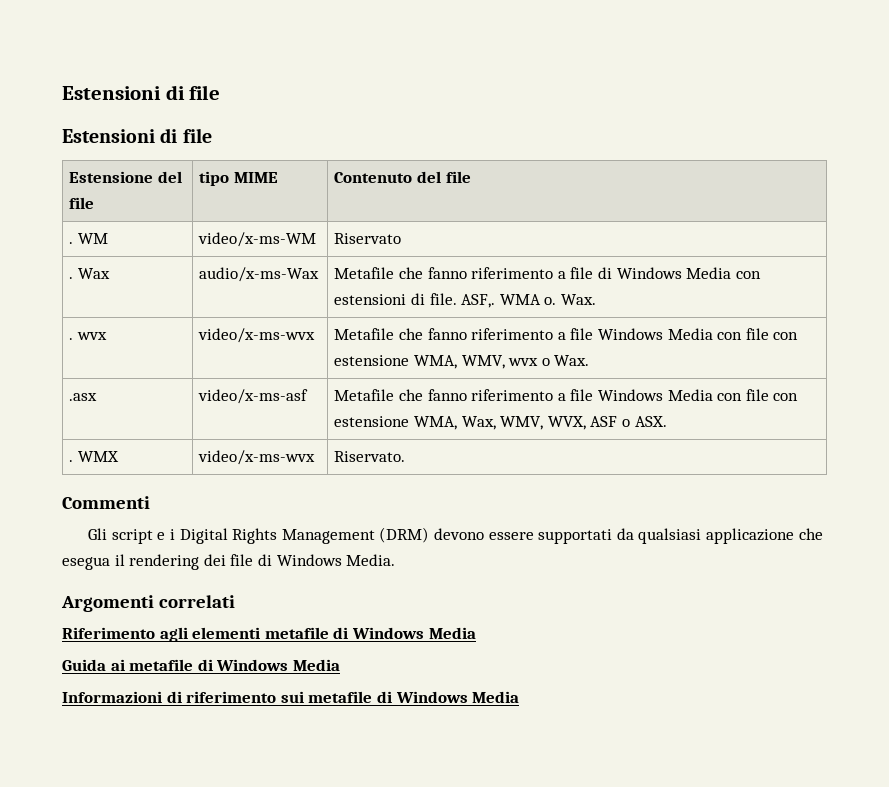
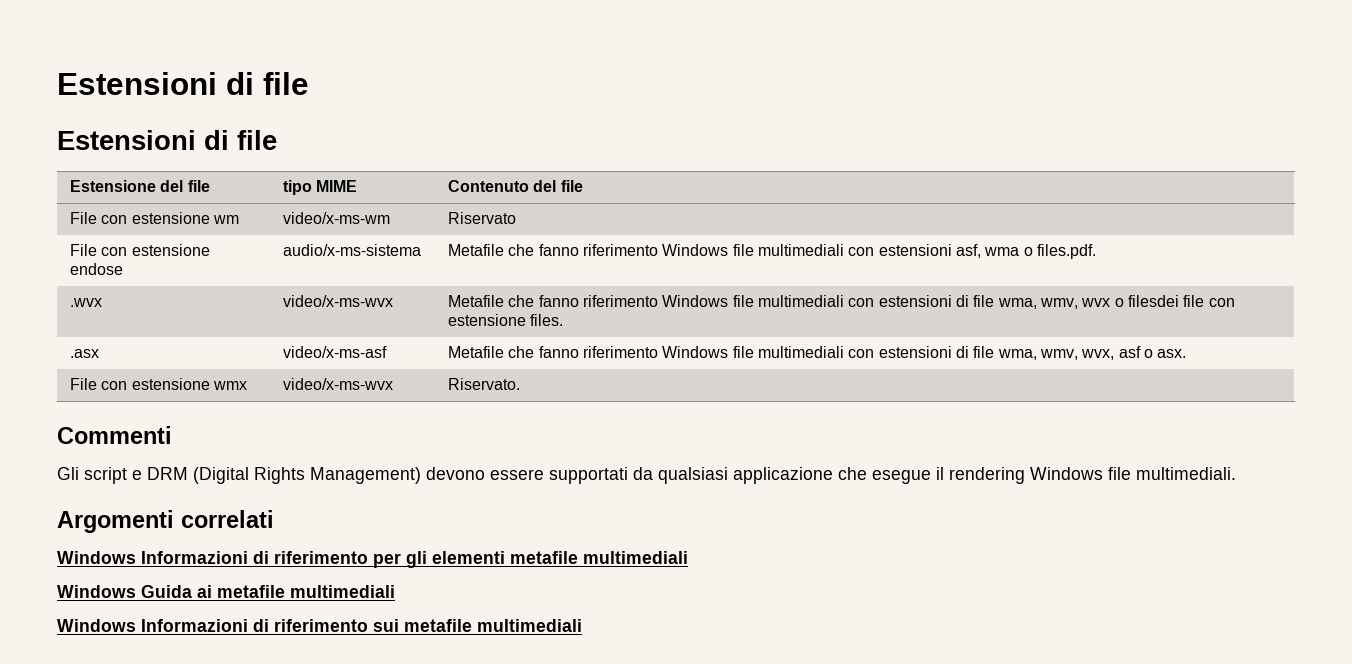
[69,233,109,244] [198,232,317,247] [334,233,402,244] [69,268,111,279] [199,267,320,282] [334,267,761,279] [334,293,596,308] [69,332,108,340] . WM | video/x-ms-WM | Riservato // . Wax | audio/x-ms-Wax | Metafile che fanno riferimento a file di Windows Media con estensioni di file. ASF,. WMA o. Wax. // . wvx -> [70,212,240,224] [283,212,391,224] [448,212,517,224] [70,244,210,256] [70,263,124,275] [283,244,422,256] [448,244,1096,259] [70,298,103,307] File con estensione wm | video/x-ms-wm | Riservato // File con estensione endose | audio/x-ms-sistema | Metafile che fanno riferimento Windows file multimediali con estensioni asf, wma o files.pdf. // .wvx
[557,328,799,340] [334,355,590,369] a file Windows Media con file con estensione WMA, WMV, wvx o Wax. -> [662,295,1235,309] [448,314,564,326] Windows file multimediali con estensioni di file wma, wmv, wvx o filesdei file con estensione files.
[557,389,799,401] [334,416,667,430] [69,451,120,462] a file Windows Media con file con estensione WMA, Wax, WMV, WVX, ASF o ASX. // . WMX -> [662,346,1187,360] [70,378,248,390] Windows file multimediali con estensioni di file wma, wmv, wvx, asf o asx. // File con estensione wmx
[170,527,430,544] i Digital Rights Management (DRM) -> [147,467,421,484] DRM (Digital Rights Management)
[62,557,110,570] esegua -> [872,470,931,484] esegue
[203,554,396,566] [61,595,235,612] [62,627,476,642] [62,659,340,671] dei file di Windows Media. // Argomenti correlati // Riferimento agli elementi metafile di Windows Media // Guida ai metafile di Windows Media // -> [1030,467,1236,480] [57,510,274,533] [57,551,688,568] [57,585,395,598] [57,619,136,632] Windows file multimediali. // Argomenti correlati // Windows Informazioni di riferimento per gli elementi metafile multimediali // Windows Guida ai metafile multimediali // Windows
[376,691,520,703] di Windows Media -> [477,619,582,632] multimediali

